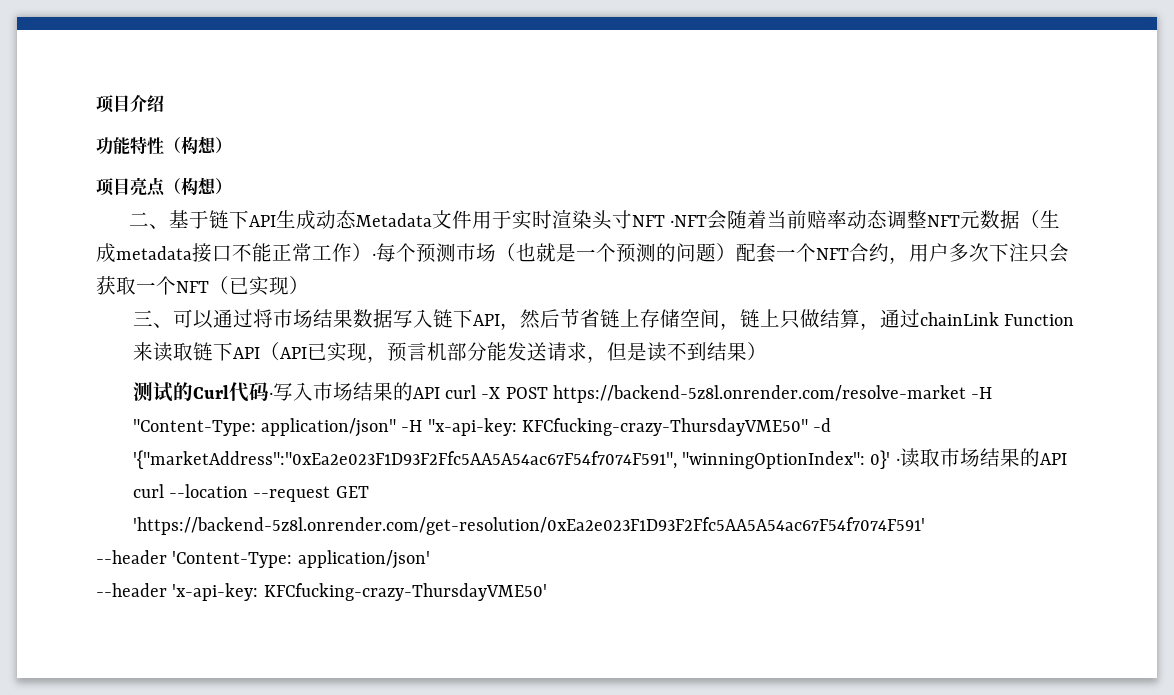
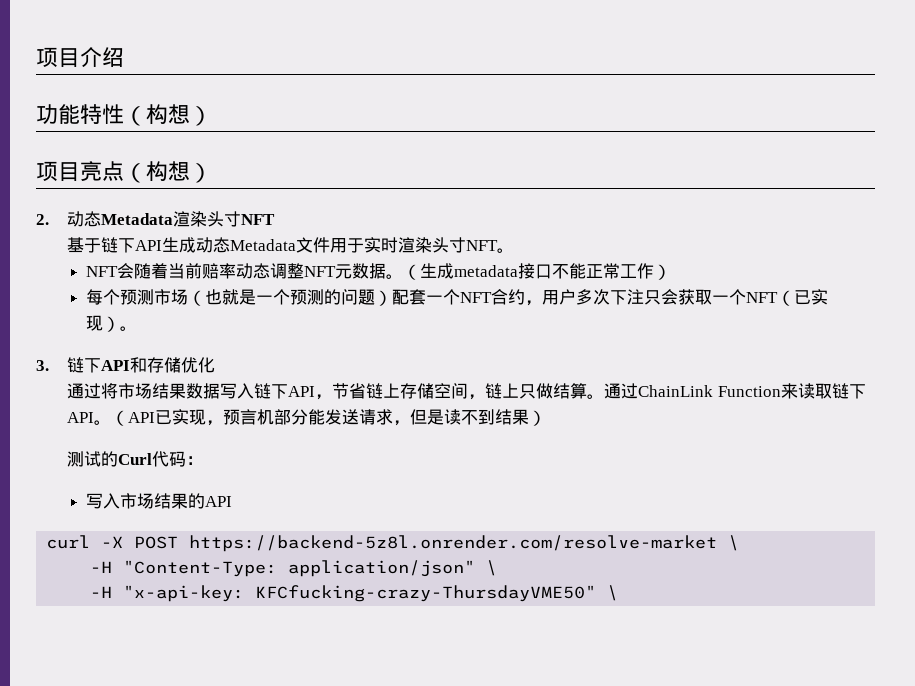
[128,212,169,229] 二、 -> [36,211,276,227] 2.动态Metadata渲染头寸NFT //
[670,215,708,227] ·NFT -> [497,248,515,253] [86,266,119,277] 。 // NFT
(1021, 219) none -> [386,274,404,279] 。
[372,253,376,260] · -> (672, 272) //
[132,309,213,329] // 三、可以 -> [120,326,138,331] [36,357,216,373] 。 // 3.链下API和存储优化 //
[519,309,560,329] 然后 -> (333, 397) none
[859,309,999,330] ，通过chainLink -> [587,383,714,399] 。通过ChainLink
(260, 353) none -> [94,420,112,425] 。
[268,392,273,399] · -> [186,456,204,465] ： //
(440, 393) none -> (233, 501) //
(966, 394) none -> [728,535,740,551] \ //
(396, 427) none -> [486,560,498,576] \ //
[813,418,832,432] [132,448,1067,469] [132,484,369,502] [132,517,925,535] [96,550,430,569] [96,583,547,601] -d '{"marketAddress":"0xEa2e023F1D93F2Ffc5AA5A54ac67F54f7074F591", "winningOptionIndex": 0}' ·读取市场结果的API curl --location --request GET 'https://backend-5z8l.onrender.com/get-resolution/0xEa2e023F1D93F2Ffc5AA5A54ac67F54f7074F591' // --header 'Content-Type: application/json' // --header 'x-api-key: KFCfucking-crazy-ThursdayVME50' -> [607,585,619,601] \

